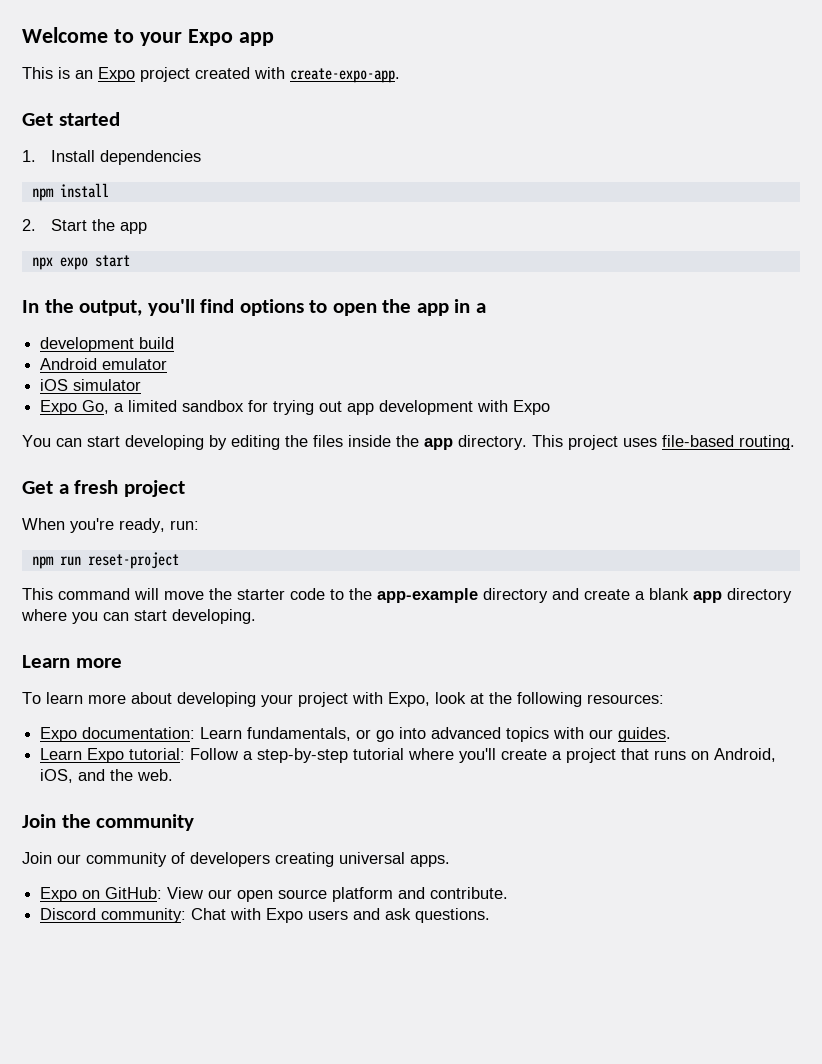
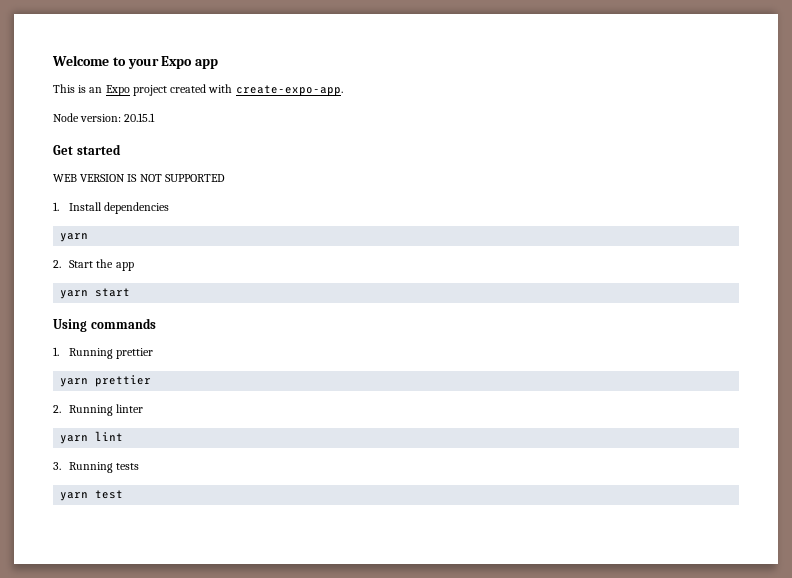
(400, 75) none -> [53,113,156,122] // Node version: 20.15.1
(120, 119) none -> [53,174,225,182] // WEB VERSION IS NOT SUPPORTED
[31,183,109,201] npm install -> [60,233,89,242] yarn
[31,257,88,270] npx expo -> [60,290,89,299] yarn
[22,299,486,316] [40,337,175,352] [40,358,168,370] [40,379,142,391] [40,400,551,415] [22,435,795,450] [22,480,185,497] [22,518,199,533] [31,552,179,569] [22,588,792,603] [21,609,256,624] [22,655,122,668] [22,692,664,707] [40,727,672,742] [40,748,777,763] [40,769,174,783] [22,814,195,831] [22,852,450,867] [40,887,509,902] [40,908,491,923] In the output, you'll find options to open the app in a // development build // Android emulator // iOS simulator // Expo Go, a limited sandbox for trying out app development with Expo // You can start developing by editing the files inside the app directory. This project uses file-based routing. // Get a fresh project // When you're ready, run: // npm run reset-project // This command will move the starter code to the app-example directory and create a blank app directory where you can start developing. // Learn more // To learn more about developing your project with Expo, look at the following resources: // Expo documentation: Learn fundamentals, or go into advanced topics with our guides. // Learn Expo tutorial: Follow a step-by-step tutorial where you'll create a project that runs on Android, iOS, and the web. // Join the community // Join our community of developers creating universal apps. // Expo on GitHub: View our open source platform and contribute. // Discord community: Chat with Expo users and ask questions. -> [53,318,156,332] [53,347,154,359] [60,375,152,387] [53,404,144,416] [60,431,124,444] [53,462,140,473] [60,490,124,501] Using commands // 1. Running prettier // yarn prettier // 2. Running linter // yarn lint // 3. Running tests // yarn test

